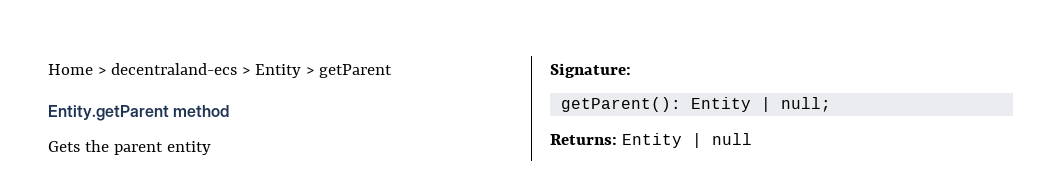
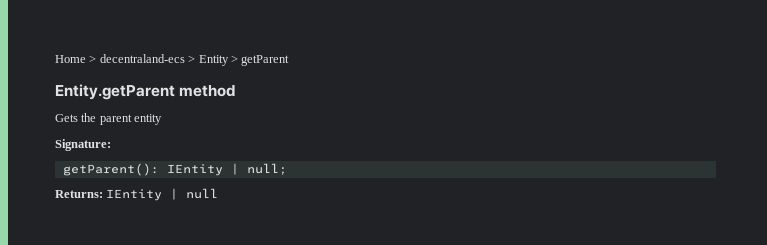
[691,97,752,112] Entity -> [166,164,223,176] IEntity
[621,133,682,148] Entity -> [106,189,163,201] IEntity

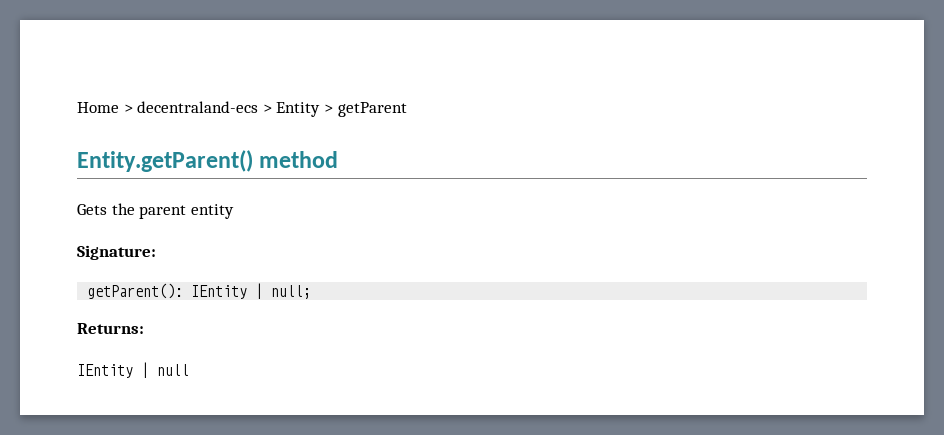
[55,84,175,100] Entity.getParent -> [77,150,253,172] Entity.getParent()
(103, 194) none -> (144, 328) //

